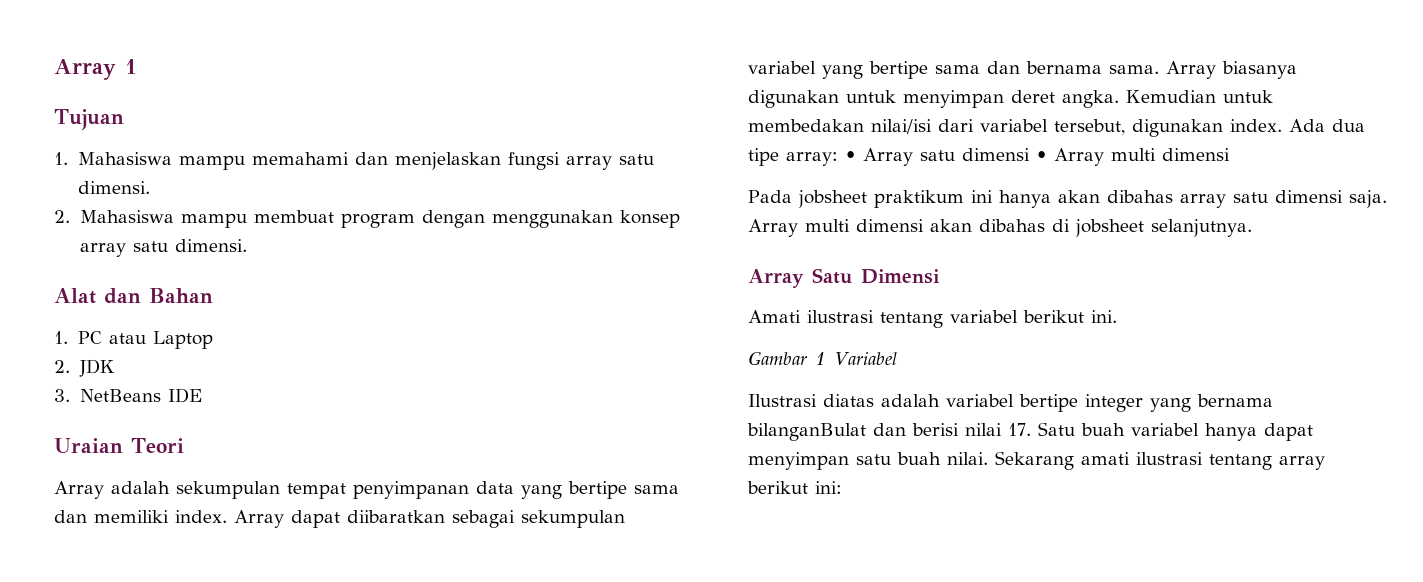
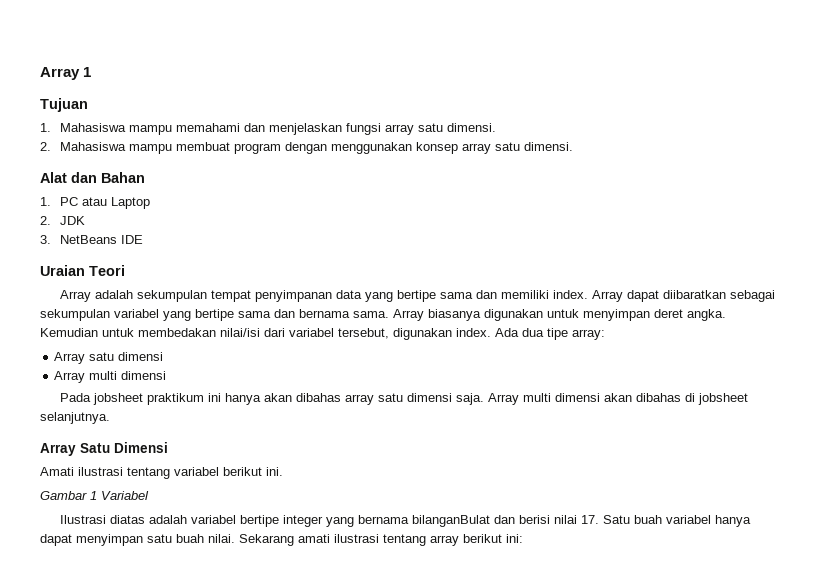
[845,151,856,161] • -> (605, 334) //
[1036,151,1047,161] • -> (164, 356) //

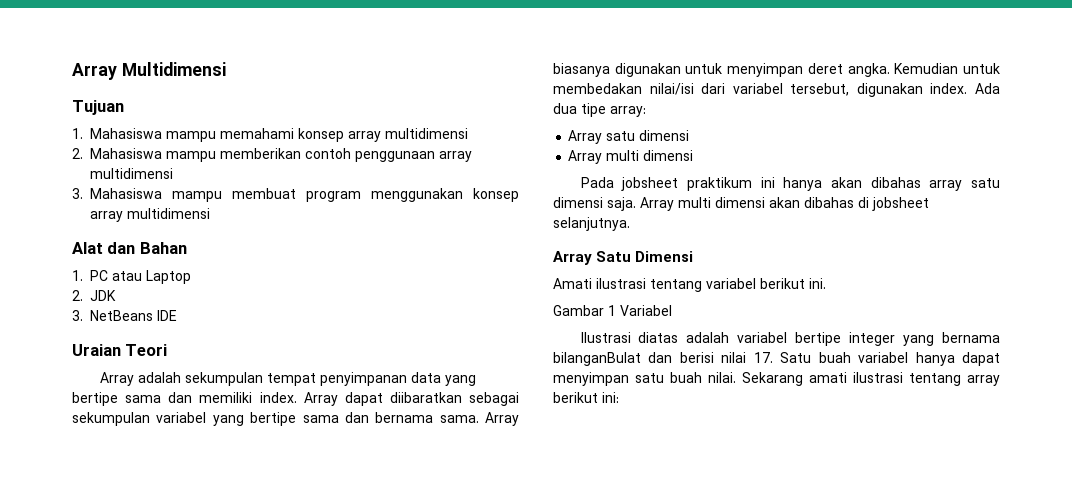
[40,67,92,80] Array 1 -> [72,62,226,80] Array Multidimensi
[244,123,497,135] [40,142,51,151] dan menjelaskan fungsi array satu dimensi. // 2. -> [298,128,468,142] [72,148,472,162] [90,168,173,179] [72,188,83,199] konsep array multidimensi // 2. Mahasiswa mampu memberikan contoh penggunaan array multidimensi // 3.
[285,142,328,154] dengan -> (361, 196) none
[495,142,574,151] satu dimensi. -> [127,208,210,219] multidimensi

